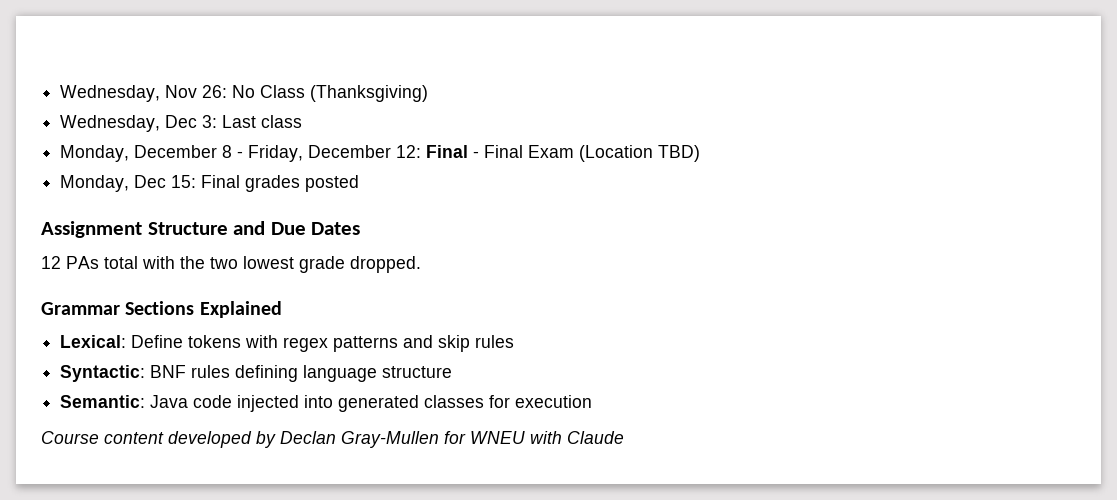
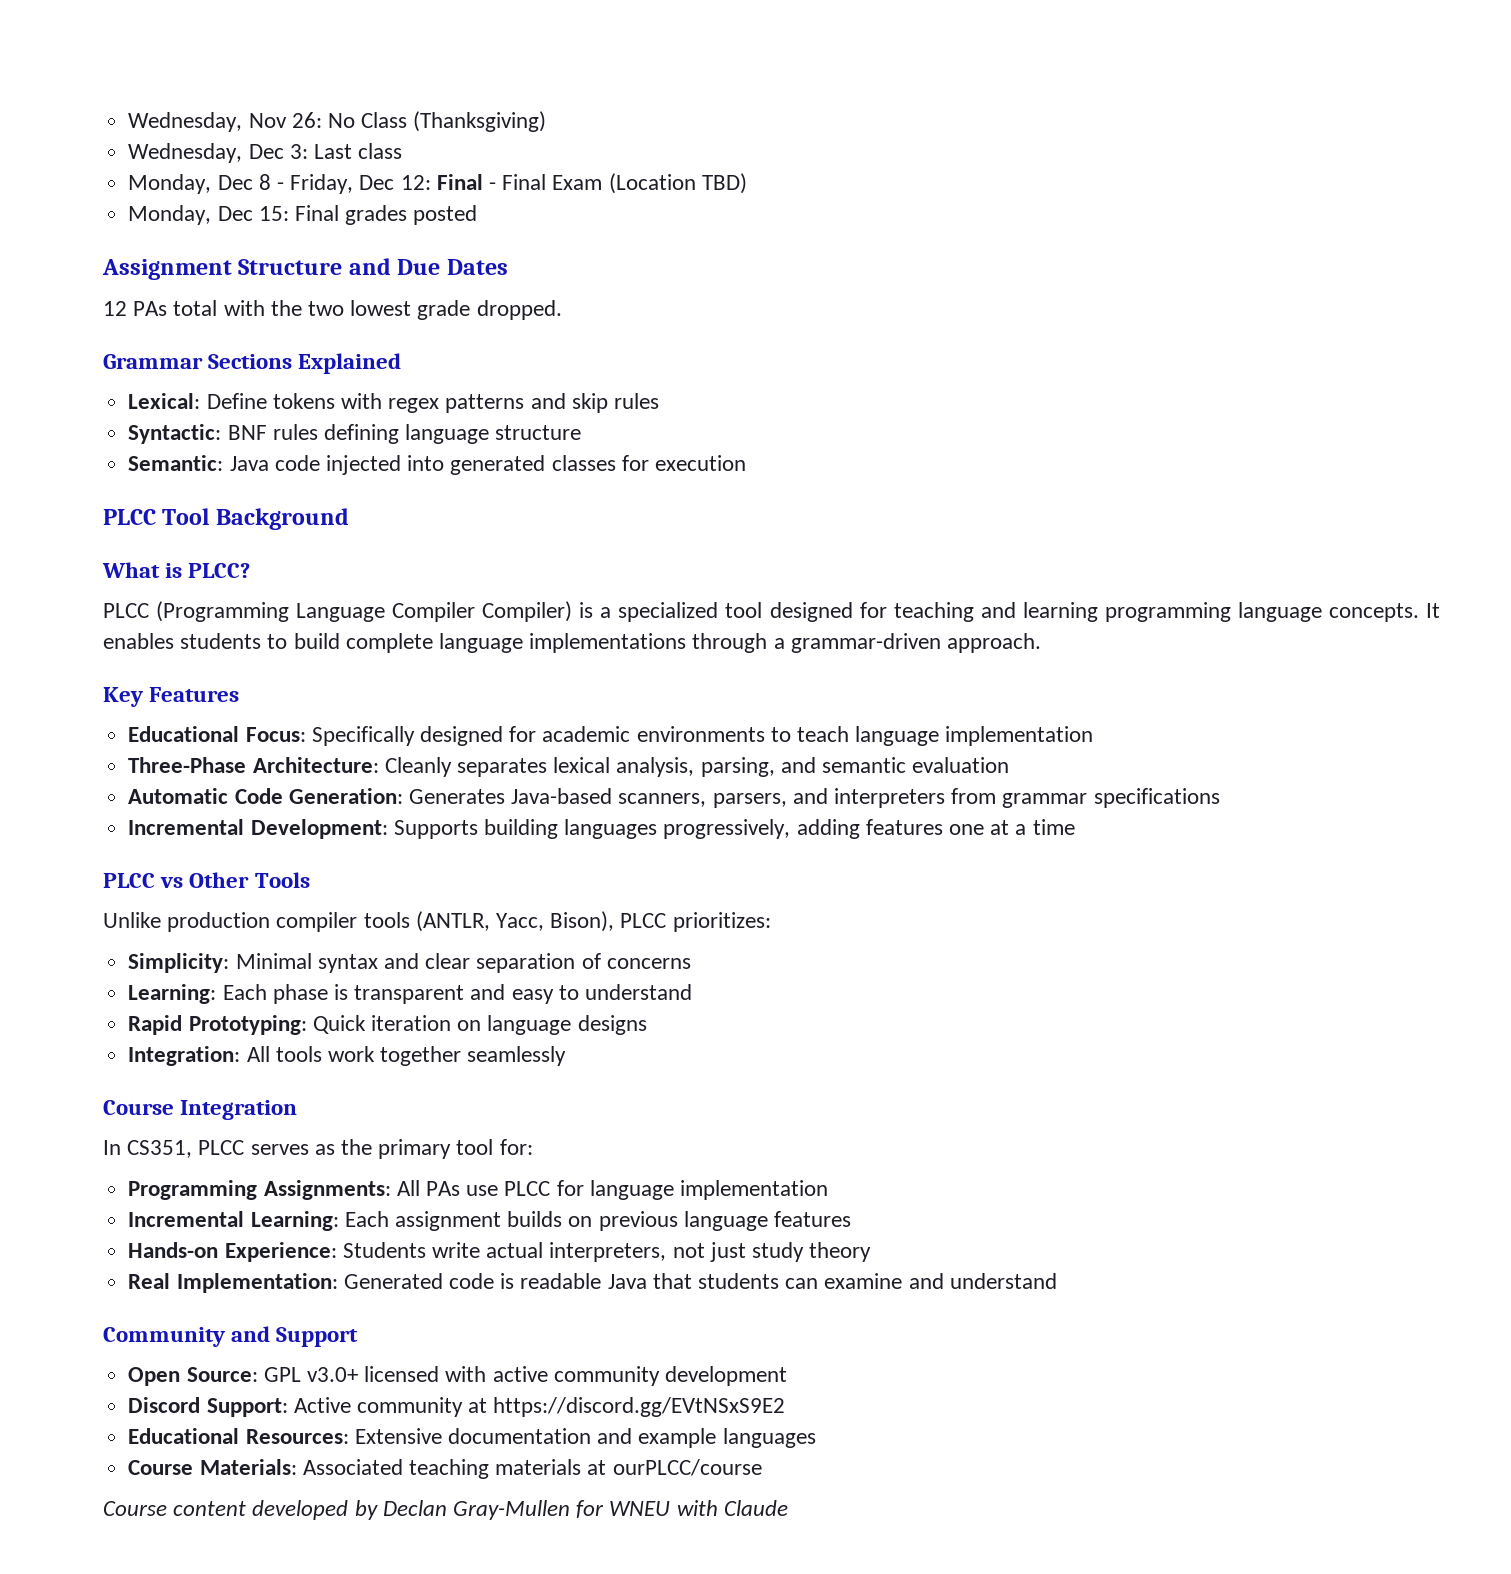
[134,145,218,158] December -> [217,175,253,190] Dec
[308,145,392,158] December -> [359,175,395,190] Dec
(593, 401) none -> [103,508,349,530] [102,562,251,578] [103,601,1440,622] [103,633,1042,653] [103,687,240,707] [128,726,1094,746] [128,757,1010,777] [128,788,1220,808] [128,819,1075,839] [103,872,310,888] [103,911,771,932] [128,953,691,973] [128,984,692,1004] [128,1015,647,1035] [128,1046,567,1066] [103,1100,298,1120] [103,1139,533,1159] [128,1180,828,1200] [128,1211,851,1231] [128,1242,872,1262] [128,1273,1057,1293] [103,1326,359,1347] [128,1366,787,1386] [128,1397,786,1417] [128,1428,816,1448] [128,1459,762,1479] // PLCC Tool Background // What is PLCC? // PLCC (Programming Language Compiler Compiler) is a specialized tool designed for teaching and learning programming language concepts. It enables students to build complete language implementations through a grammar-driven approach. // Key Features // Educational Focus: Specifically designed for academic environments to teach language implementation // Three-Phase Architecture: Cleanly separates lexical analysis, parsing, and semantic evaluation // Automatic Code Generation: Generates Java-based scanners, parsers, and interpreters from grammar specifications // Incremental Development: Supports building languages progressively, adding features one at a time // PLCC vs Other Tools // Unlike production compiler tools (ANTLR, Yacc, Bison), PLCC prioritizes: // Simplicity: Minimal syntax and clear separation of concerns // Learning: Each phase is transparent and easy to understand // Rapid Prototyping: Quick iteration on language designs // Integration: All tools work together seamlessly // Course Integration // In CS351, PLCC serves as the primary tool for: // Programming Assignments: All PAs use PLCC for language implementation // Incremental Learning: Each assignment builds on previous language features // Hands-on Experience: Students write actual interpreters, not just study theory // Real Implementation: Generated code is readable Java that students can examine and understand // Community and Support // Open Source: GPL v3.0+ licensed with active community development // Discord Support: Active community at https://discord.gg/EVtNSxS9E2 // Educational Resources: Extensive documentation and example languages // Course Materials: Associated teaching materials at ourPLCC/course

